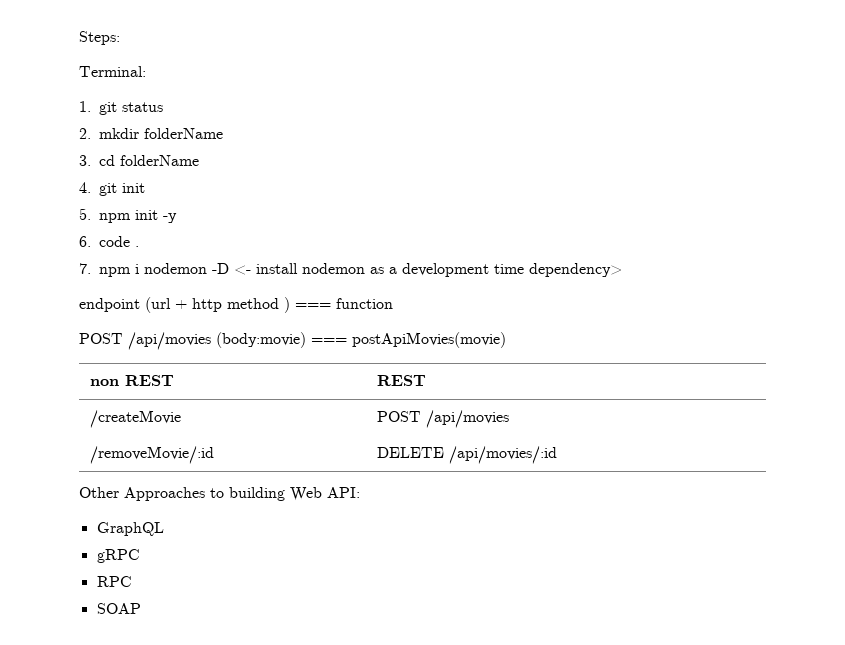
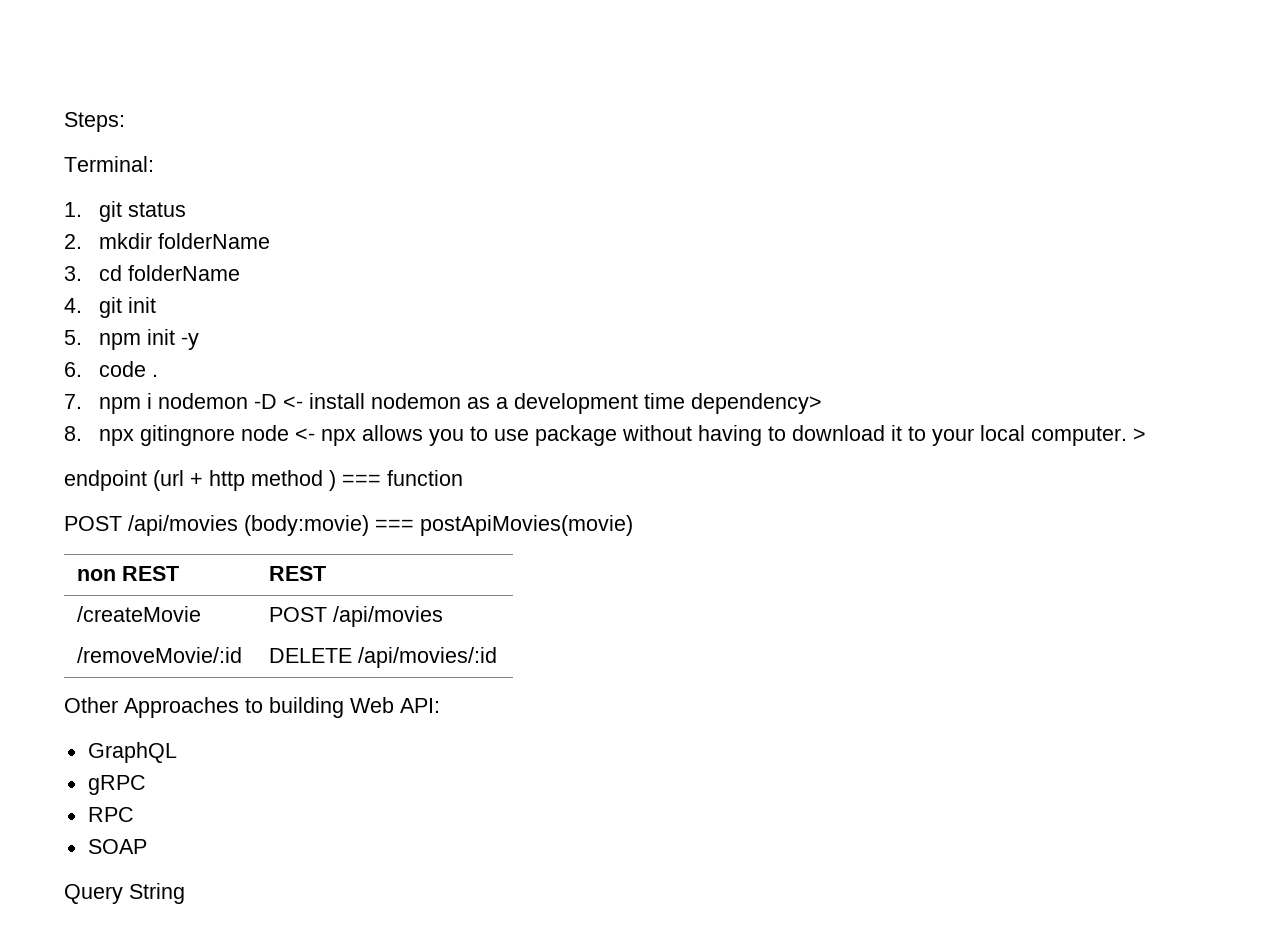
(622, 270) none -> [64,425,1146,446] // 8. npx gitingnore node <- npx allows you to use package without having to download it to your local computer. >
(141, 608) none -> [64,883,185,904] // Query String

